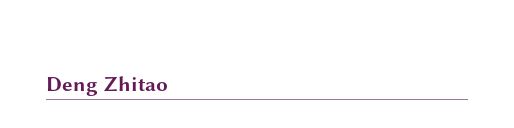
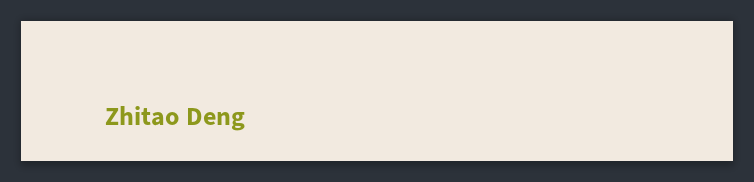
[46,76,168,96] Deng Zhitao -> [105,106,246,131] Zhitao Deng

